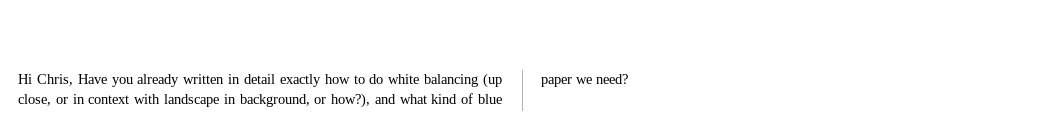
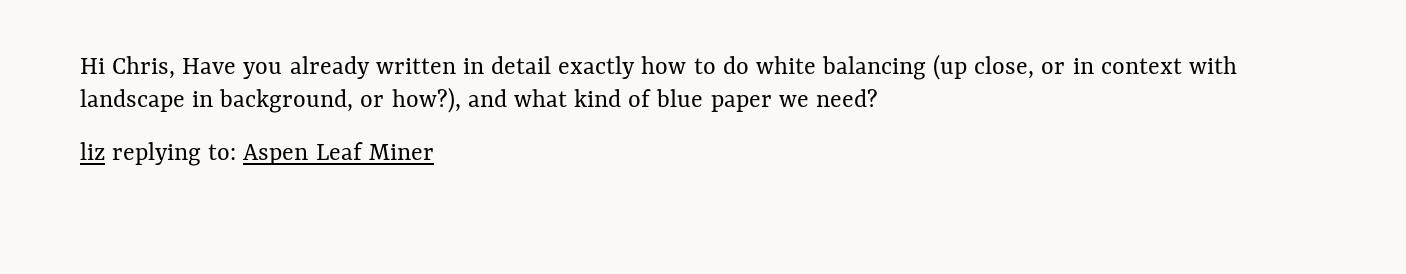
(628, 79) none -> [80,142,434,166] // liz replying to: Aspen Leaf Miner

